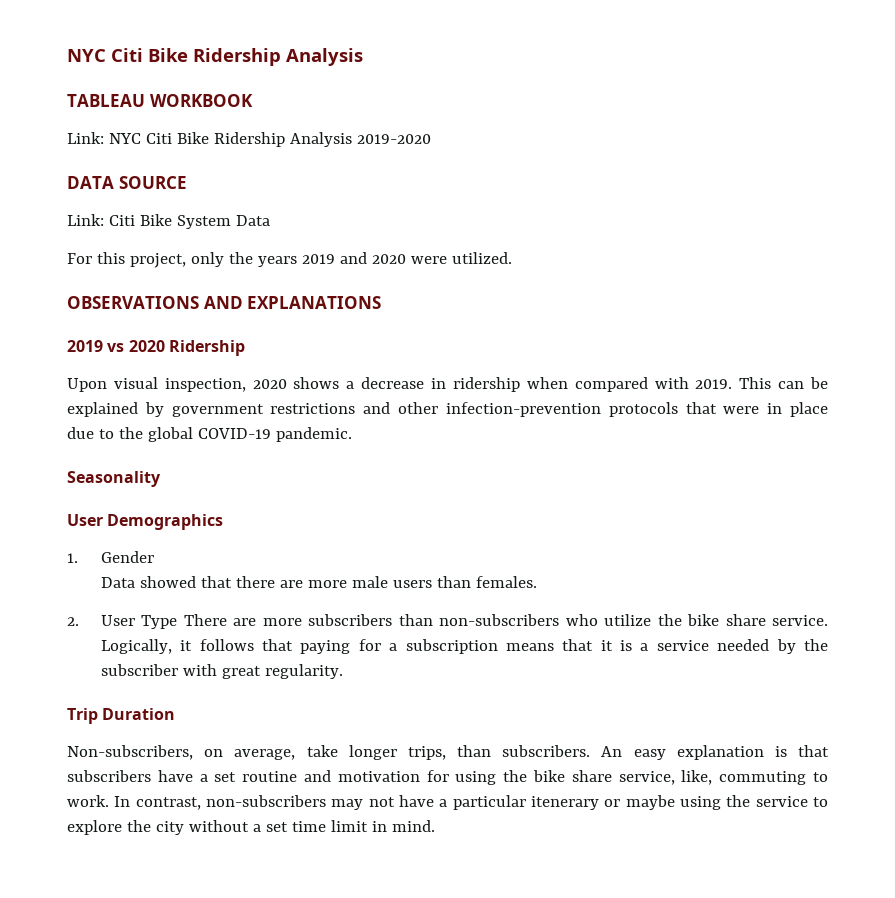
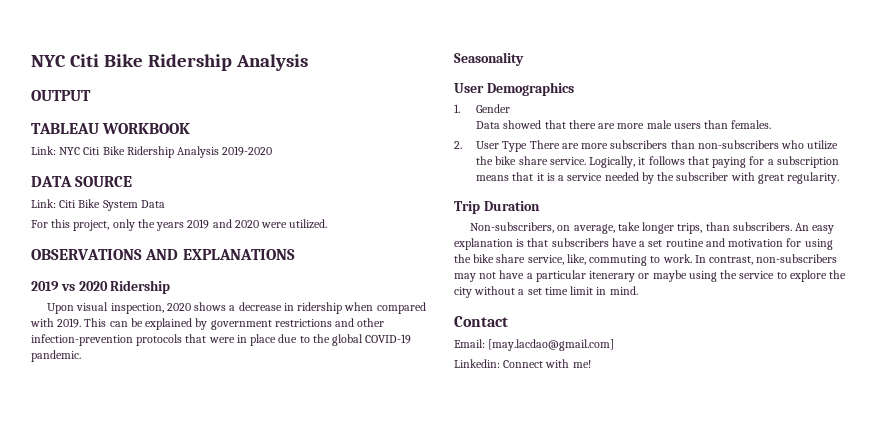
[67,48,363,66] NYC Citi Bike Ridership Analysis -> [31,54,308,71] [31,90,91,101] NYC Citi Bike Ridership Analysis // OUTPUT
(435, 826) none -> [454,316,508,327] [454,339,615,351] [454,359,591,368] // Contact // Email: [may.lacdao@gmail.com] // Linkedin: Connect with me!

